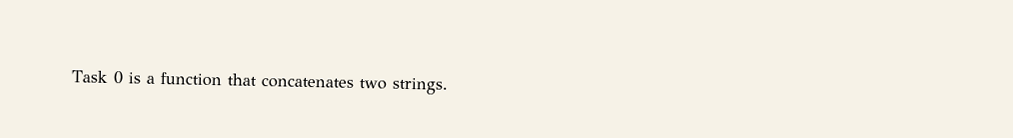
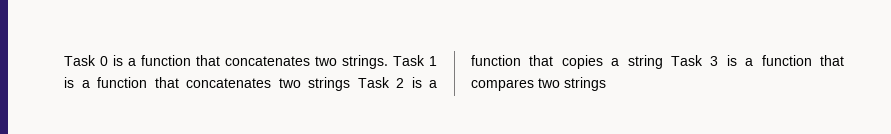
(448, 86) none -> [393,55,437,66] [64,77,437,91] [471,55,844,69] [471,77,606,91] Task 1 is a function that concatenates two strings Task 2 is a function that copies a string Task 3 is a function that compares two strings

